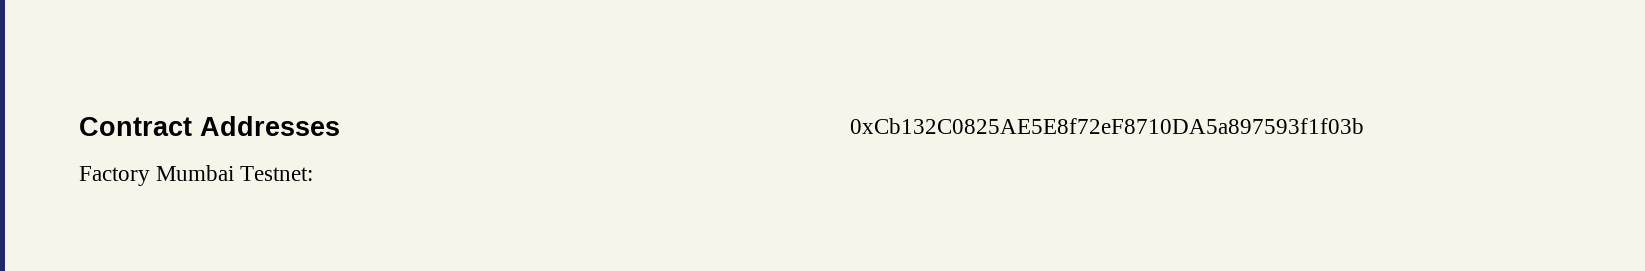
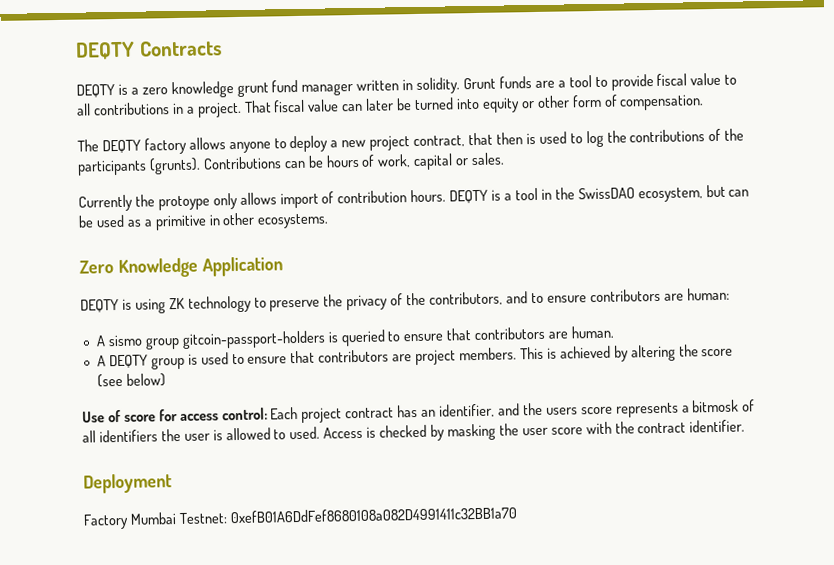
[79,116,340,136] Contract Addresses -> [75,40,222,60] [76,72,738,99] [76,94,705,118] [77,128,745,155] [77,152,506,176] [78,184,750,212] [78,212,330,231] [79,256,283,279] [80,287,730,314] [95,325,615,350] [96,344,734,370] [96,373,166,388] [82,399,756,423] [82,419,746,443] [83,473,172,494] DEQTY Contracts // DEQTY is a zero knowledge grunt fund manager written in solidity. Grunt funds are a tool to provide fiscal value to all contributions in a project. That fiscal value can later be turned into equity or other form of compensation. // The DEQTY factory allows anyone to deploy a new project contract, that then is used to log the contributions of the participants (grunts). Contributions can be hours of work, capital or sales. // Currently the protoype only allows import of contribution hours. DEQTY is a tool in the SwissDAO ecosystem, but can be used as a primitive in other ecosystems. // Zero Knowledge Application // DEQTY is using ZK technology to preserve the privacy of the contributors, and to ensure contributors are human: // A sismo group gitcoin-passport-holders is queried to ensure that contributors are human. // A DEQTY group is used to ensure that contributors are project members. This is achieved by altering the score (see below) // Use of score for access control: Each project contract has an identifier, and the users score represents a bitmosk of all identifiers the user is allowed to used. Access is checked by masking the user score with the contract identifier. // Deployment
[850,118,1364,134] 0xCb132C0825AE5E8f72eF8710DA5a897593f1f03b -> [229,506,517,524] 0xefB01A6DdFef8680108a082D4991411c32BB1a70

